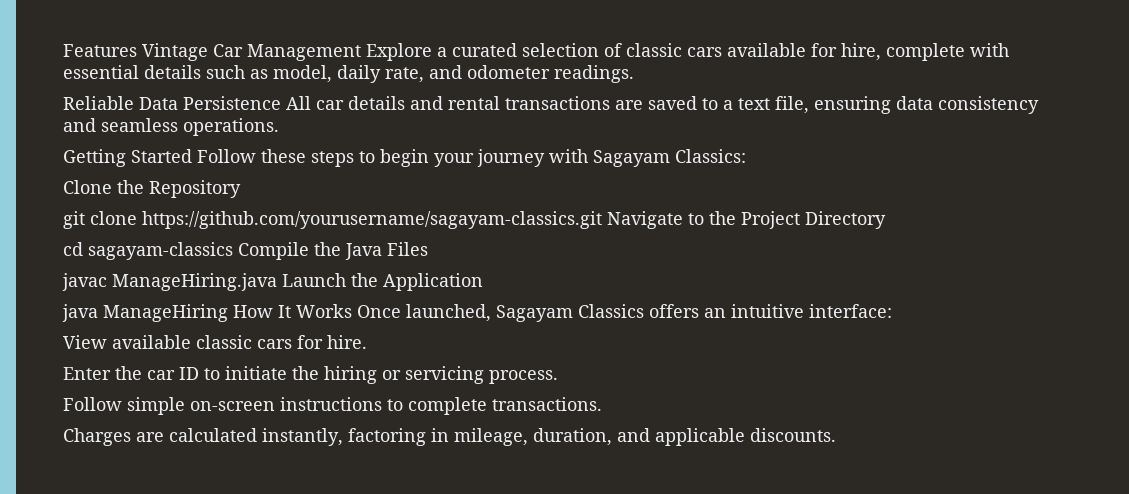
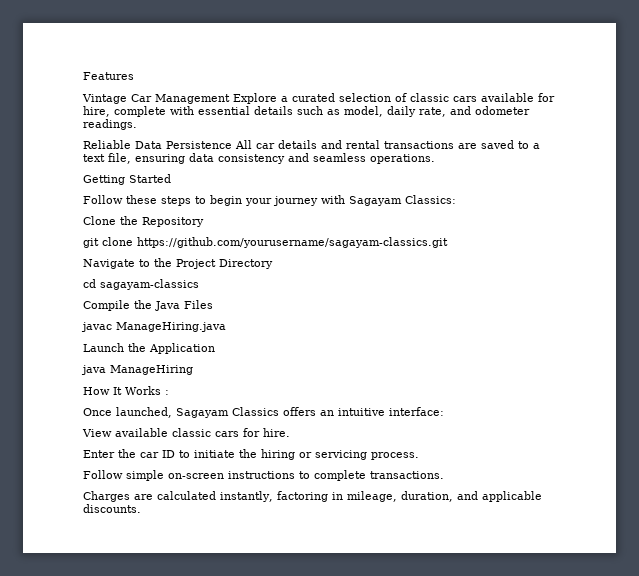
(137, 50) none -> (134, 76) //
(192, 156) none -> (171, 178) //
(602, 220) none -> (448, 242) //
(233, 251) none -> (199, 284) //
(277, 282) none -> (226, 327) //
(228, 313) none -> (193, 370) //
(352, 311) none -> [165,390,169,395] : //

